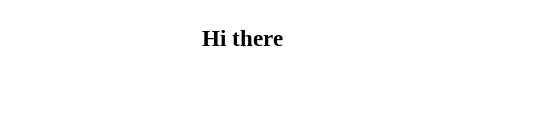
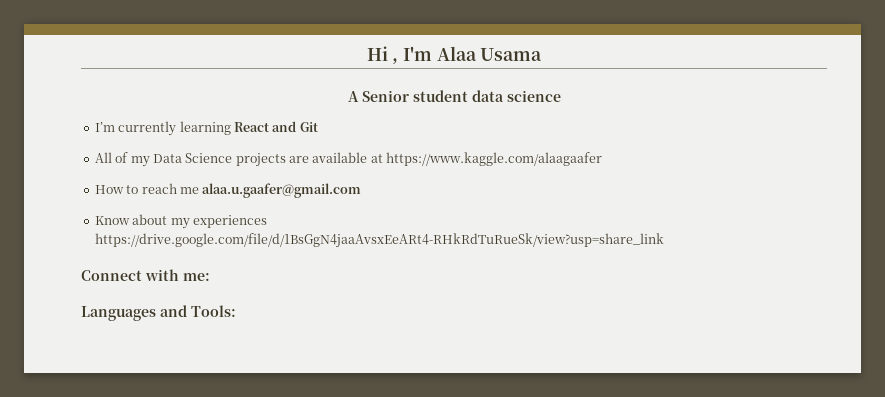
[232,30,284,46] there -> [392,46,543,64] [347,90,561,102] [94,121,318,136] [94,152,603,167] [94,183,362,198] [94,214,267,229] [94,233,664,248] [81,269,210,281] [81,305,236,321] , I'm Alaa Usama // A Senior student data science // I’m currently learning React and Git // All of my Data Science projects are available at https://www.kaggle.com/alaagaafer // How to reach me alaa.u.gaafer@gmail.com // Know about my experiences https://drive.google.com/file/d/1BsGgN4jaaAvsxEeARt4-RHkRdTuRueSk/view?usp=share_link // Connect with me: // Languages and Tools:

